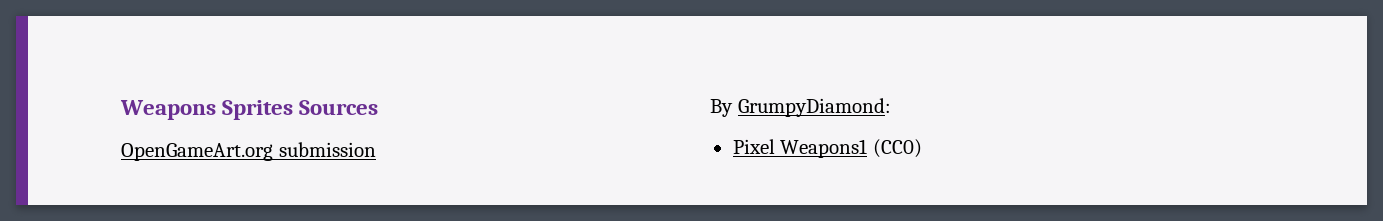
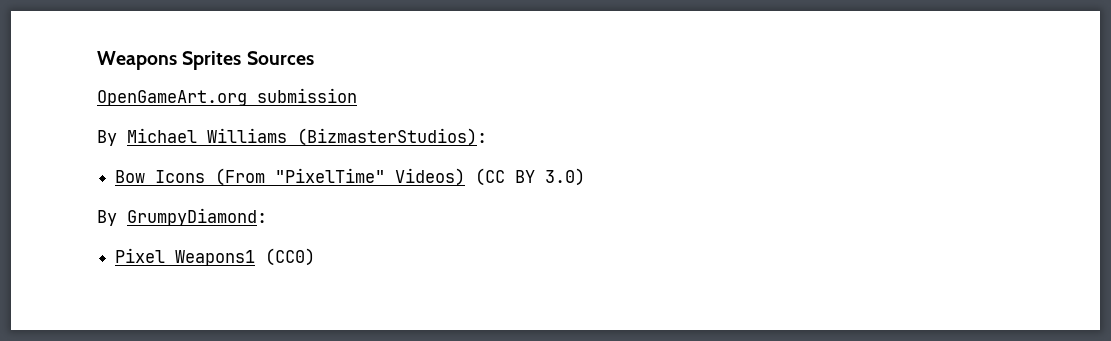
(376, 149) none -> [97,128,487,146] [115,168,586,186] // By Michael Williams (BizmasterStudios): // Bow Icons (From "PixelTime" Videos) (CC BY 3.0)

